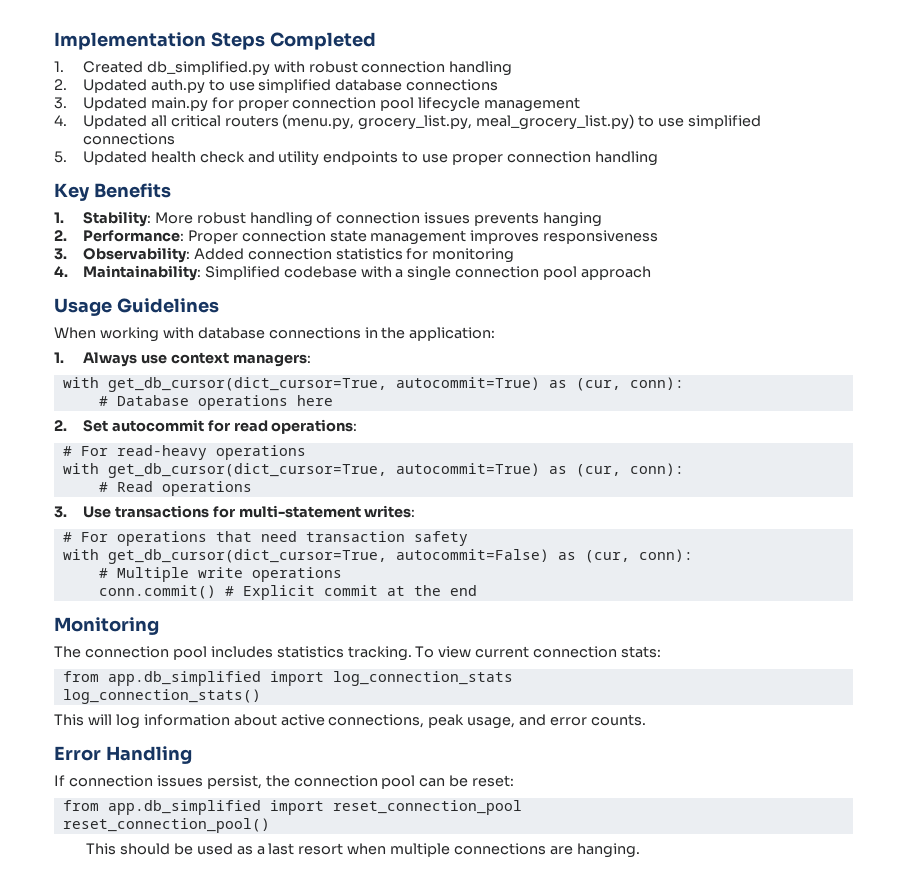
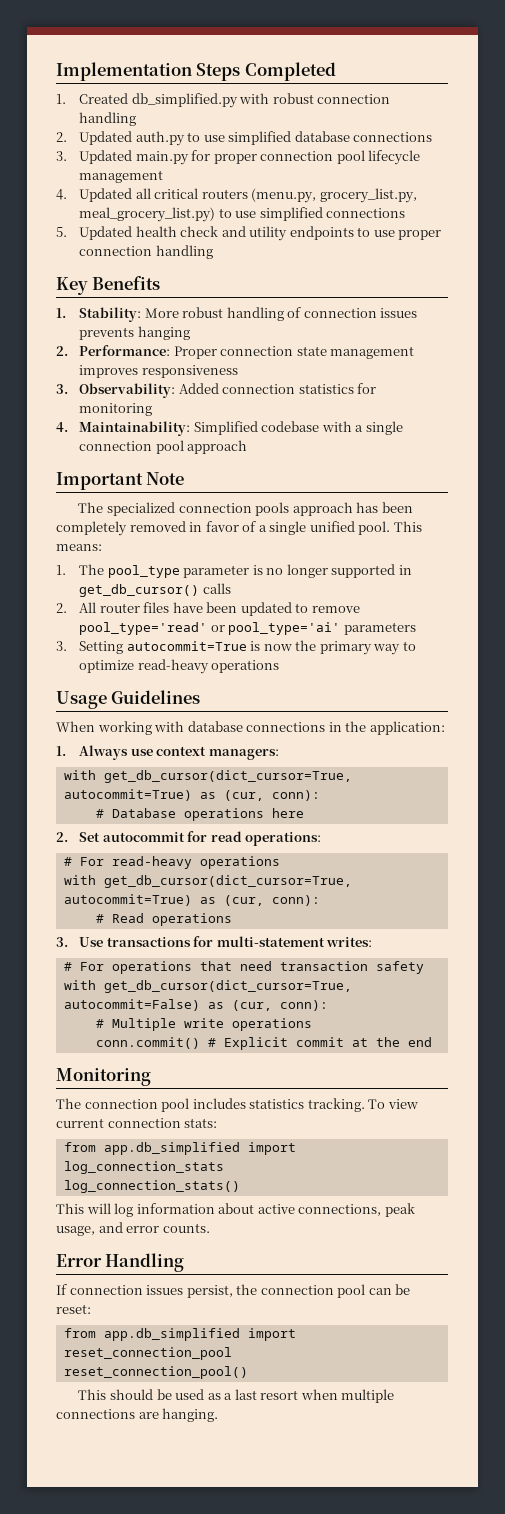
(652, 273) none -> [56,472,185,490] [78,502,413,516] [56,521,422,536] [56,544,102,551] [56,564,412,578] [79,583,231,597] [56,602,360,616] [79,622,416,635] [56,640,416,655] [79,659,280,674] // Important Note // The specialized connection pools approach has been completely removed in favor of a single unified pool. This means: // 1. The pool_type parameter is no longer supported in get_db_cursor() calls // 2. All router files have been updated to remove pool_type='read' or pool_type='ai' parameters // 3. Setting autocommit=True is now the primary way to optimize read-heavy operations

